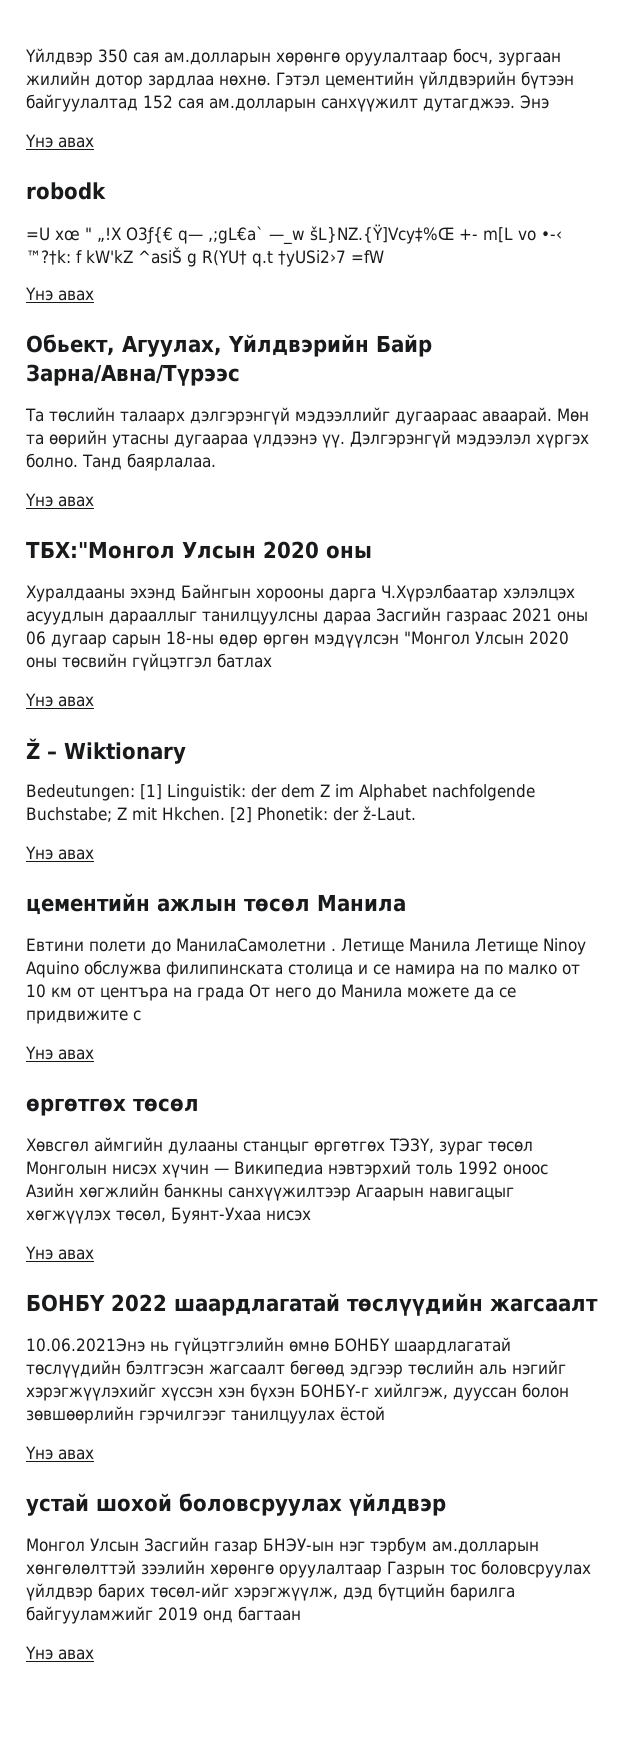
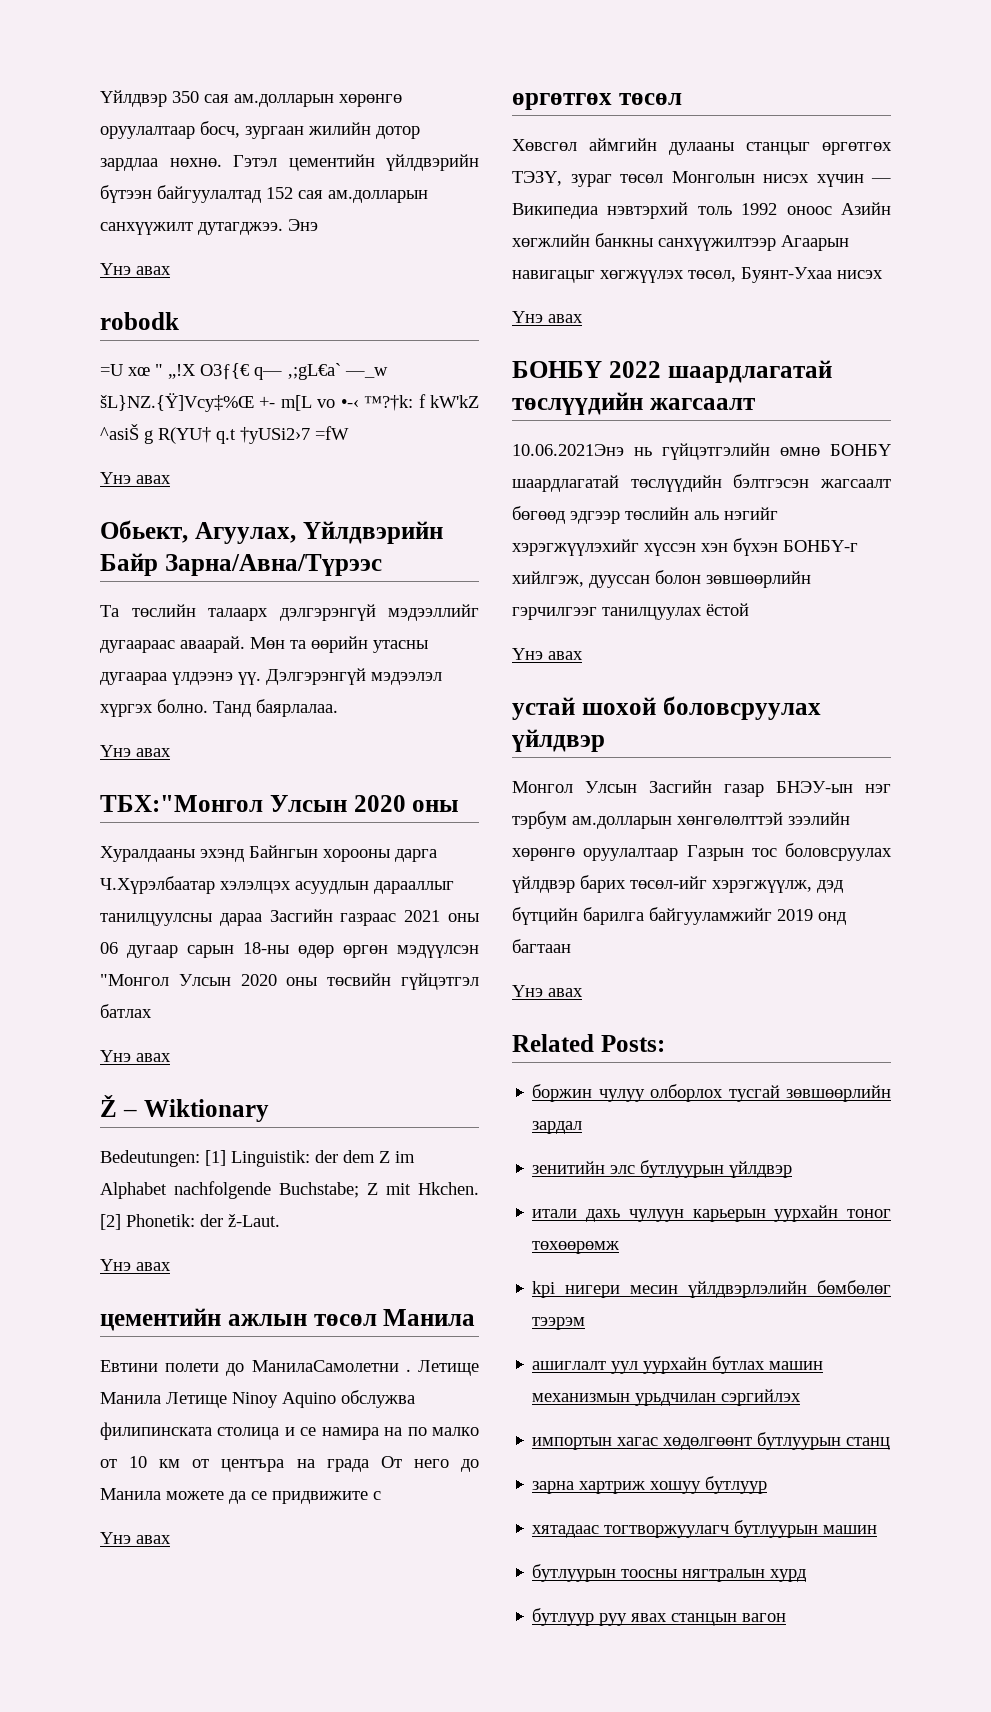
(94, 1654) none -> [512,1034,665,1052] [532,1084,891,1102] [532,1121,583,1134] [532,1160,793,1178] [532,1205,891,1222] [532,1241,620,1254] [532,1280,891,1298] [532,1317,586,1330] [532,1356,824,1374] [532,1389,802,1406] [532,1432,891,1450] [532,1476,768,1494] [532,1520,878,1538] [532,1564,807,1582] [532,1608,787,1626] // Related Posts: // боржин чулуу олборлох тусгай зөвшөөрлийн зардал // зенитийн элс бутлуурын үйлдвэр // итали дахь чулуун карьерын уурхайн тоног төхөөрөмж // kpi нигери месин үйлдвэрлэлийн бөмбөлөг тээрэм // ашиглалт уул уурхайн бутлах машин механизмын урьдчилан сэргийлэх // импортын хагас хөдөлгөөнт бутлуурын станц // зарна хартриж хошуу бутлуур // хятадаас тогтворжуулагч бутлуурын машин // бутлуурын тоосны нягтралын хурд // бутлуур руу явах станцын вагон

